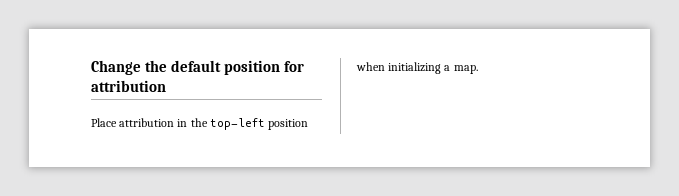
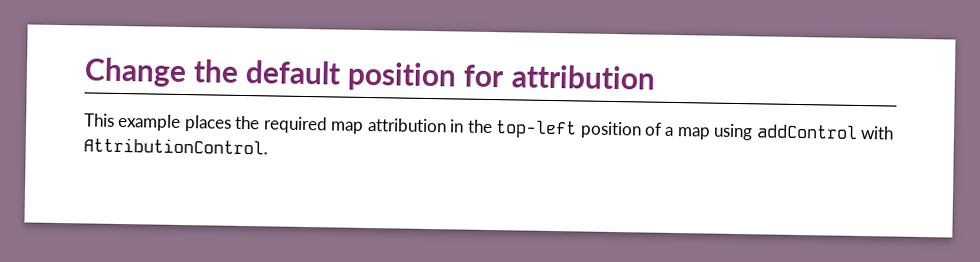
[91,118,117,127] Place -> [84,113,365,134] This example places the required map
[356,62,478,74] when initializing a map. -> [644,122,895,141] [83,137,268,155] of a map using addControl with AttributionControl.

